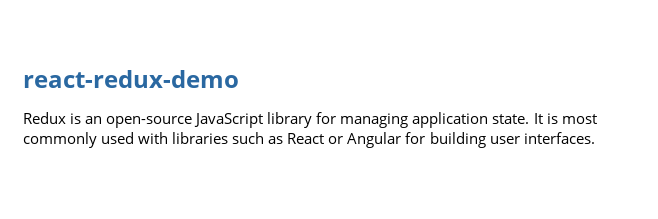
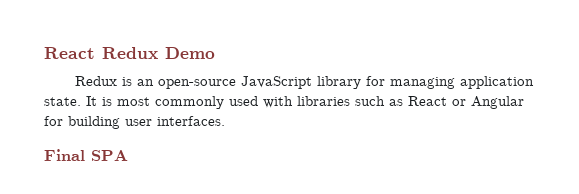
[23,70,239,88] react-redux-demo -> [44,47,215,59] React Redux Demo
(595, 138) none -> [44,149,128,161] // Final SPA

